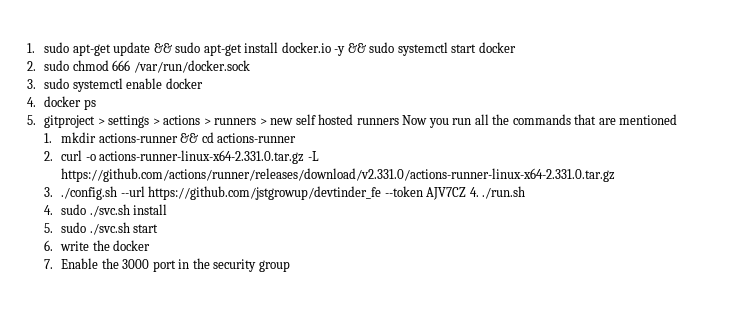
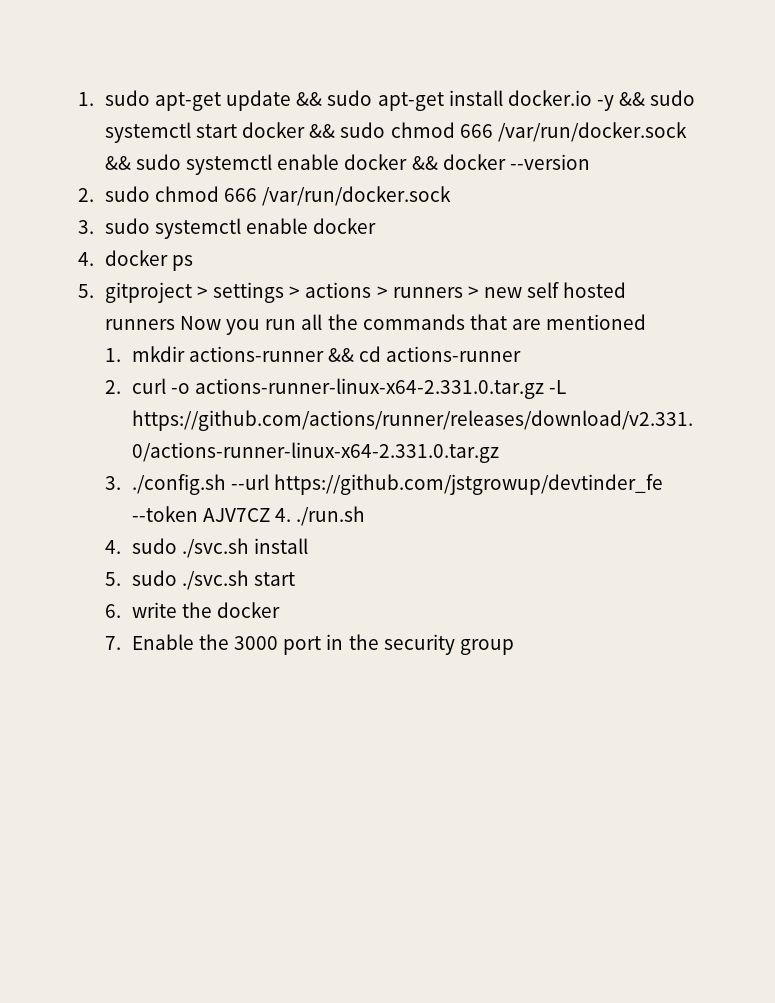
(516, 47) none -> [309,122,687,142] [104,154,590,175] && sudo chmod 666 /var/run/docker.sock && sudo systemctl enable docker && docker --version

